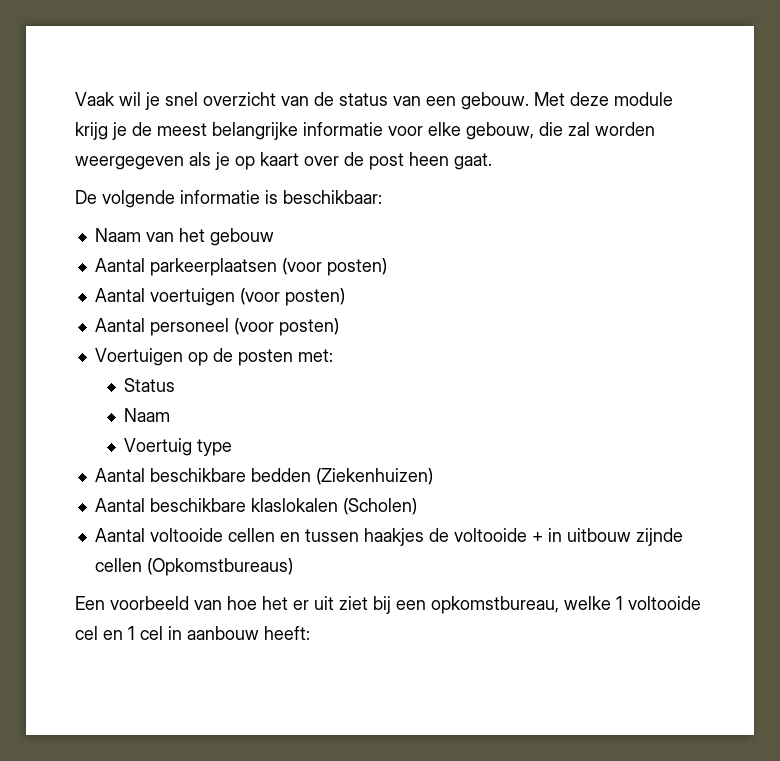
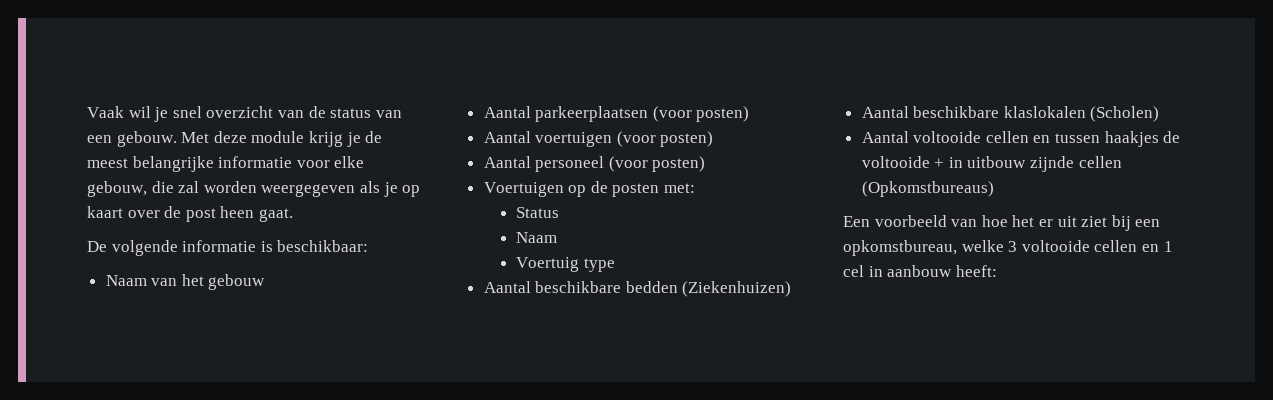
[616,596,701,610] [75,626,98,640] 1 voltooide cel -> [1008,240,1138,252] 3 voltooide cellen

